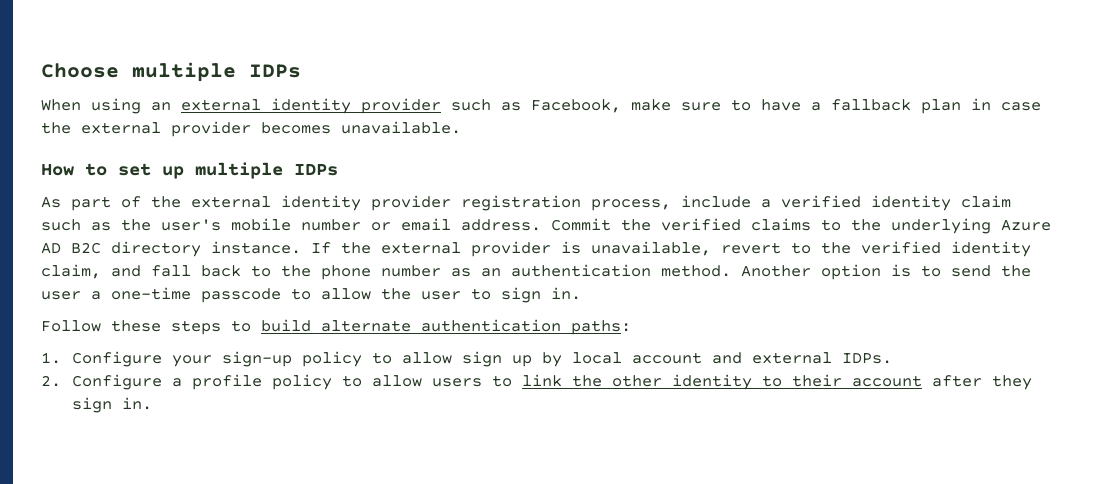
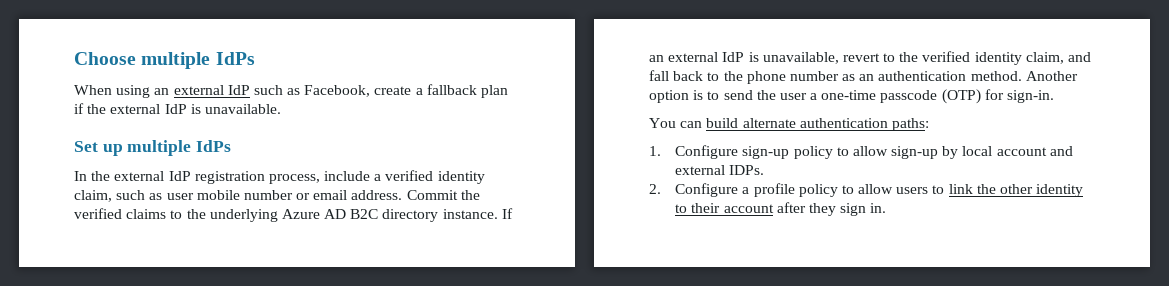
[249,64,301,78] IDPs -> [215,52,255,65] IdPs
[271,98,441,114] identity provider -> [227,85,250,95] IdP
[631,98,1041,114] [41,121,461,137] [41,162,338,179] [41,195,451,211] make sure to have a fallback plan in case the external provider becomes unavailable. // How to set up multiple IDPs // As part of the external identity provider -> [374,84,509,98] [74,103,281,114] [74,140,232,156] [74,171,191,181] create a fallback plan if the external IdP is unavailable. // Set up multiple IdPs // In the external IdP
[961,195,1011,208] [41,219,221,231] claim such as the user's -> [74,190,194,202] claim, such as user
[341,241,551,257] the external provider -> [649,52,745,62] an external IdP
[291,287,581,303] [41,320,251,335] to allow the user to sign in. // Follow these steps to -> [941,89,1055,104] [649,118,703,128] (OTP) for sign-in. // You can
[172,355,213,367] your -> (739, 152) none
[462,351,533,367] sign up -> [891,146,939,159] sign-up

